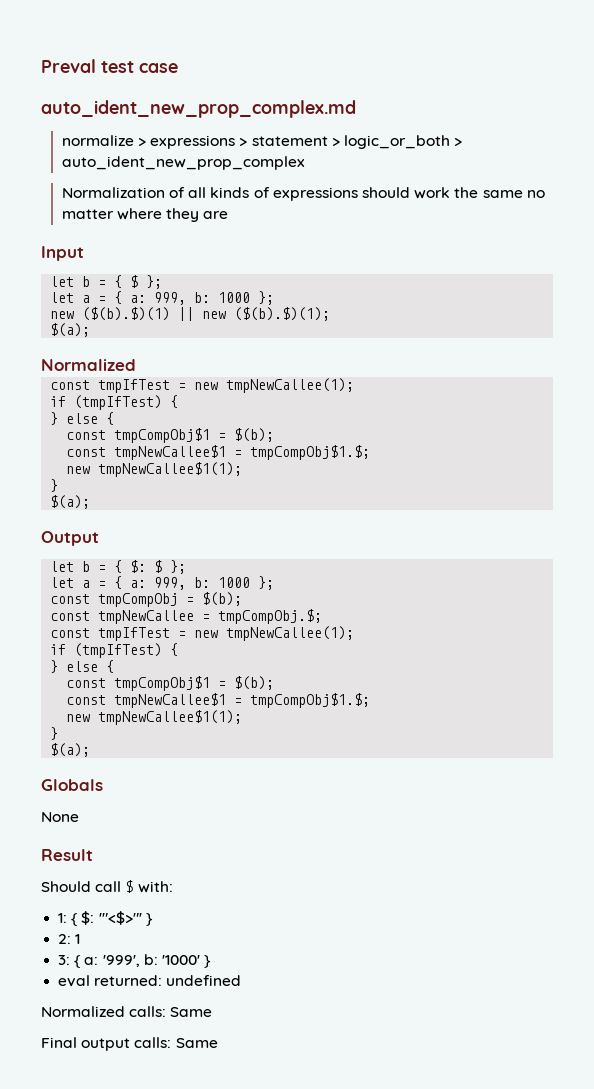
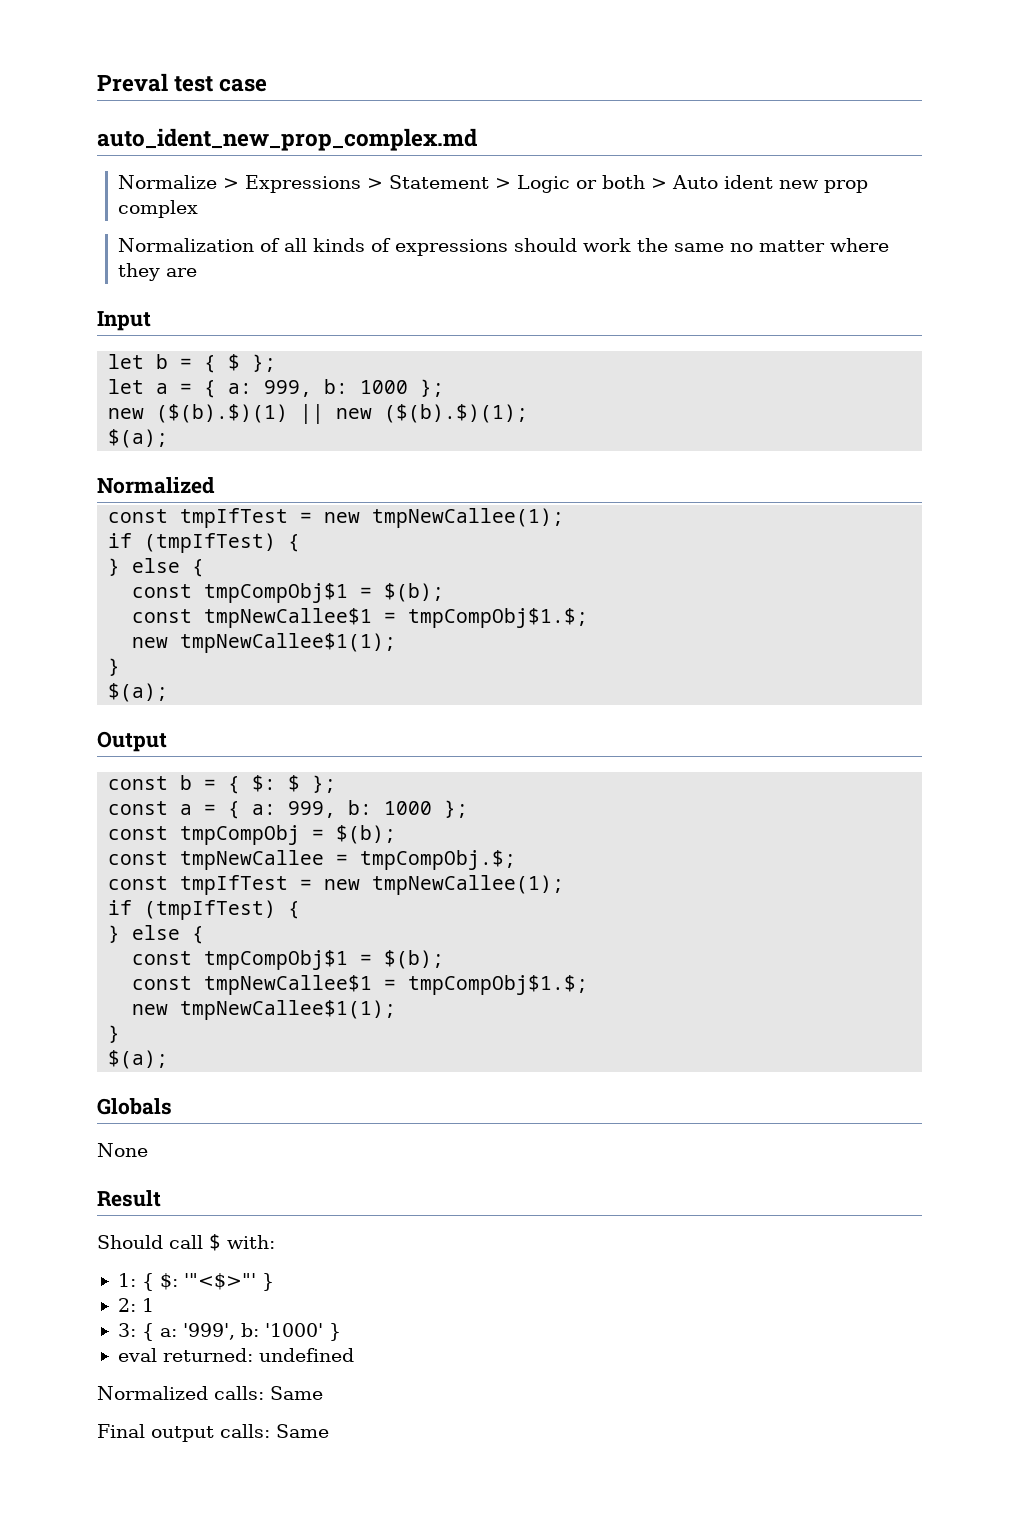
[61,135,463,149] [61,156,305,170] normalize > expressions > statement > logic_or_both > auto_ident_new_prop_complex -> [118,175,869,193] [118,200,199,218] Normalize > Expressions > Statement > Logic or both > Auto ident new prop complex
[50,561,75,572] let -> [108,776,169,790] const
[50,577,75,588] let -> [108,801,169,815] const

